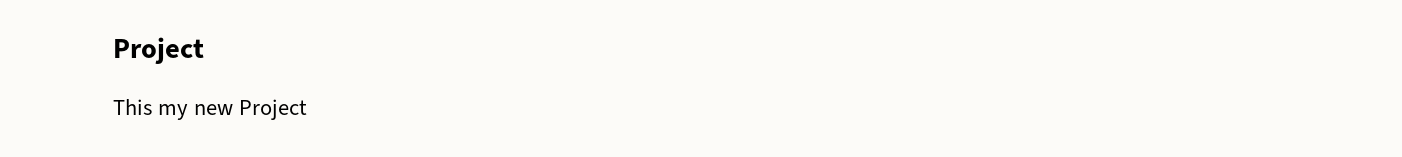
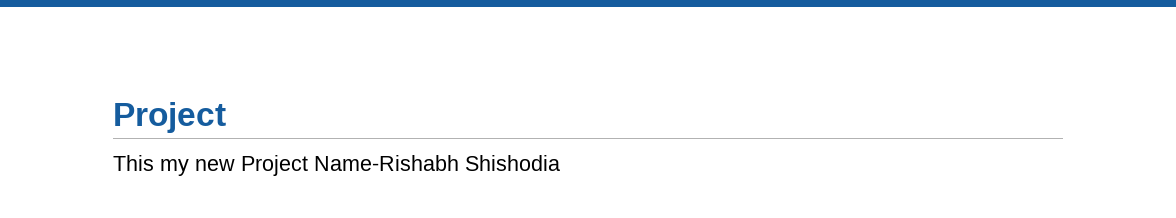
(308, 109) none -> [314,155,560,171] Name-Rishabh Shishodia

